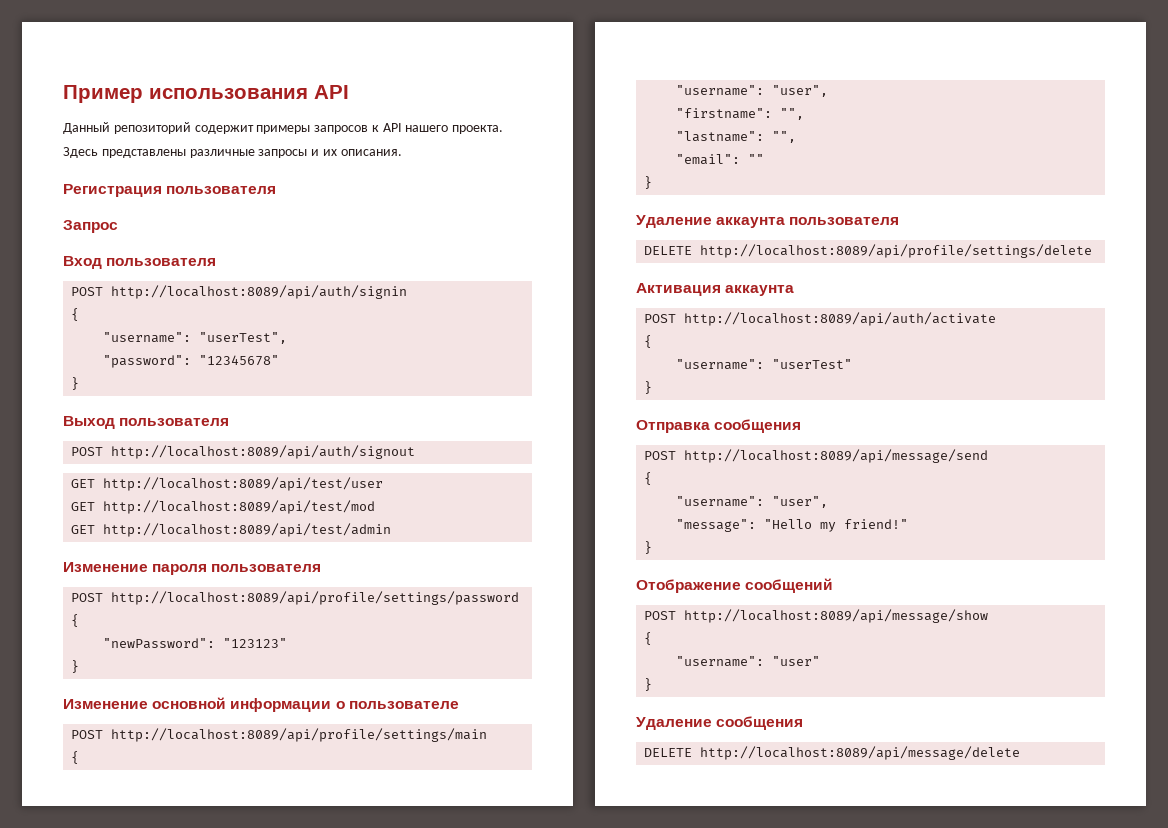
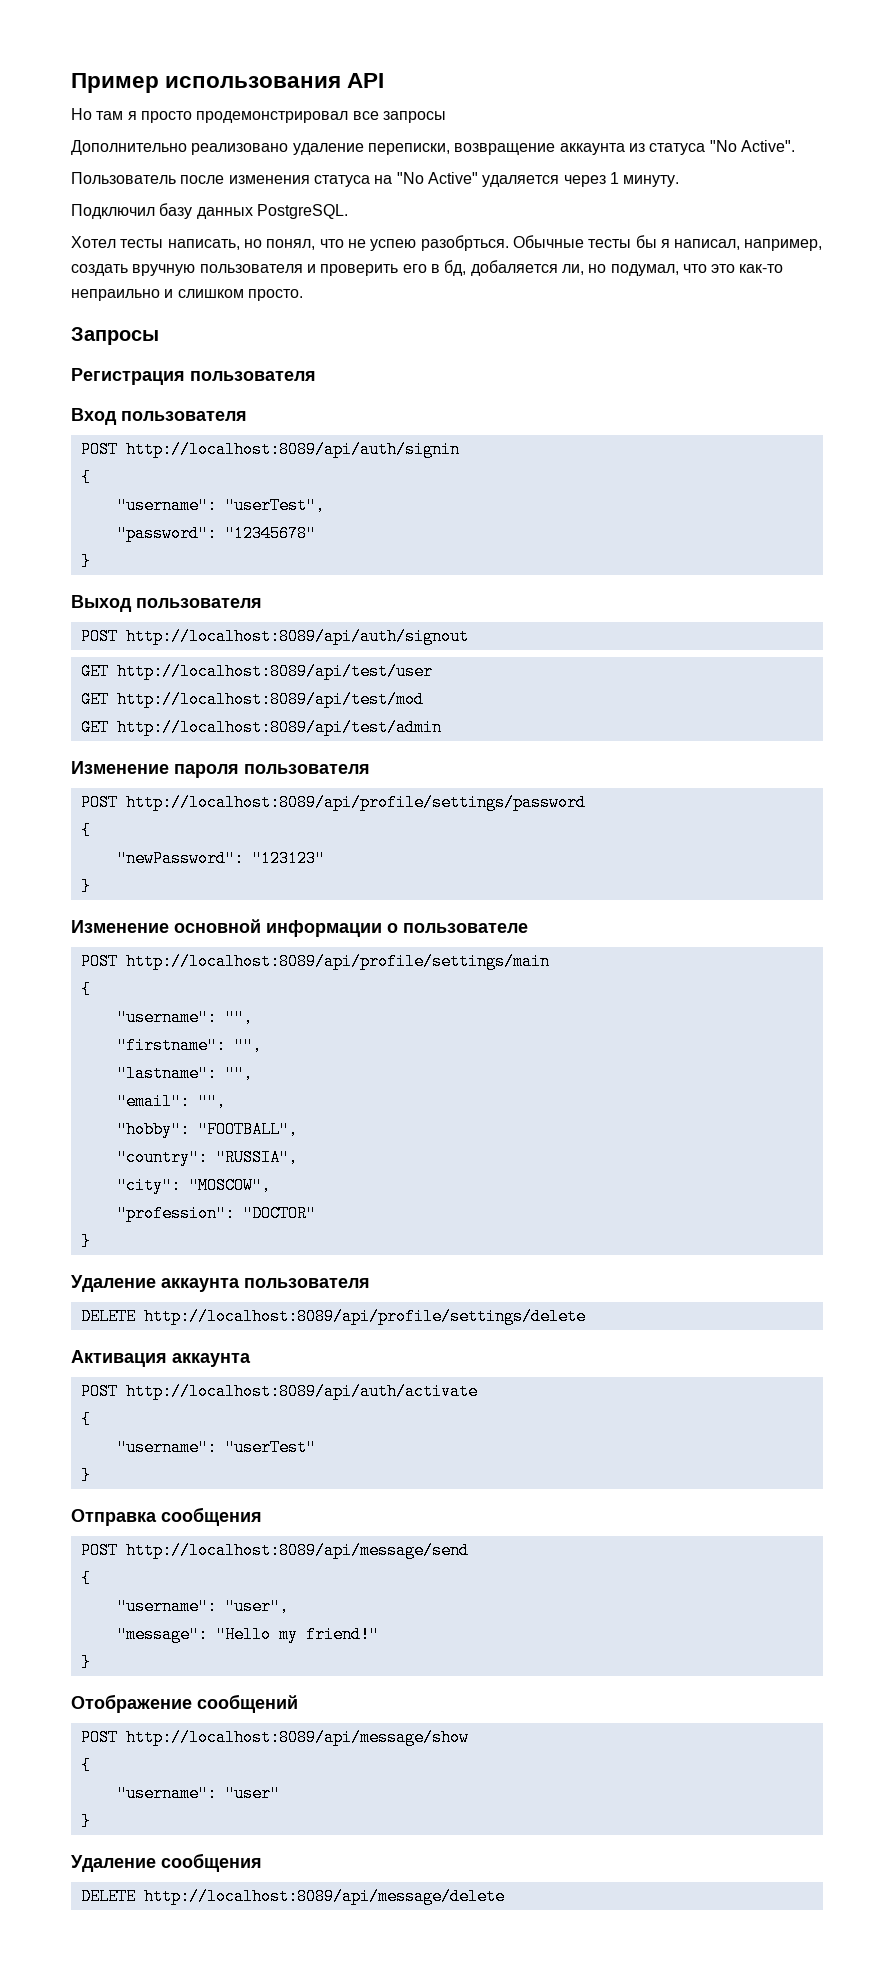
[63,122,504,134] [63,147,402,158] Данный репозиторий содержит примеры запросов к API нашего проекта. Здесь представлены различные запросы и их описания. -> [71,108,446,123] [71,140,795,155] [71,172,680,187] [71,203,348,219] [71,235,823,251] [71,260,784,276] [71,289,303,301] [71,327,159,345] Но там я просто продемонстрировал все запросы // Дополнительно реализовано удаление переписки, возвращение аккаунта из статуса "No Active". // Пользователь после изменения статуса на "No Active" удаляется через 1 минуту. // Подключил базу данных PostgreSQL. // Хотел тесты написать, но понял, что не успею разобрться. Обычные тесты бы я написал, например, создать вручную пользователя и проверить его в бд, добаляется ли, но подумал, что это как-то непраильно и слишком просто. // Запросы
[63,220,118,233] // Запрос -> (316, 376) none
[772,85,829,97] "user", -> [224,1009,253,1026] "",
[748,154,765,164] "" -> [197,1093,226,1110] [116,1121,298,1138] [116,1149,298,1166] [116,1177,271,1194] [116,1205,316,1222] "", // "hobby": "FOOTBALL", // "country": "RUSSIA", // "city": "MOSCOW", // "profession": "DOCTOR"

